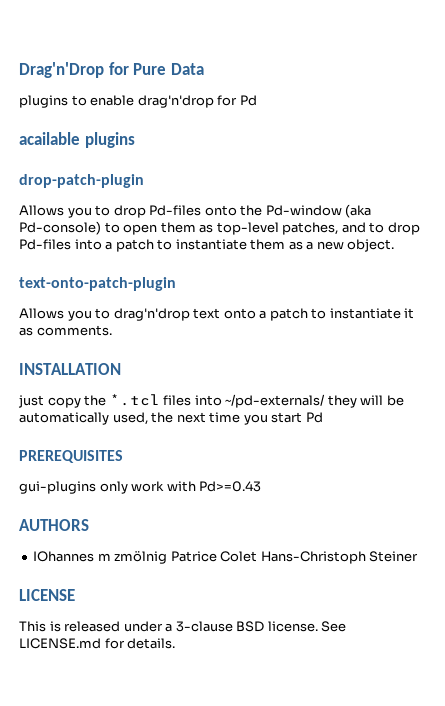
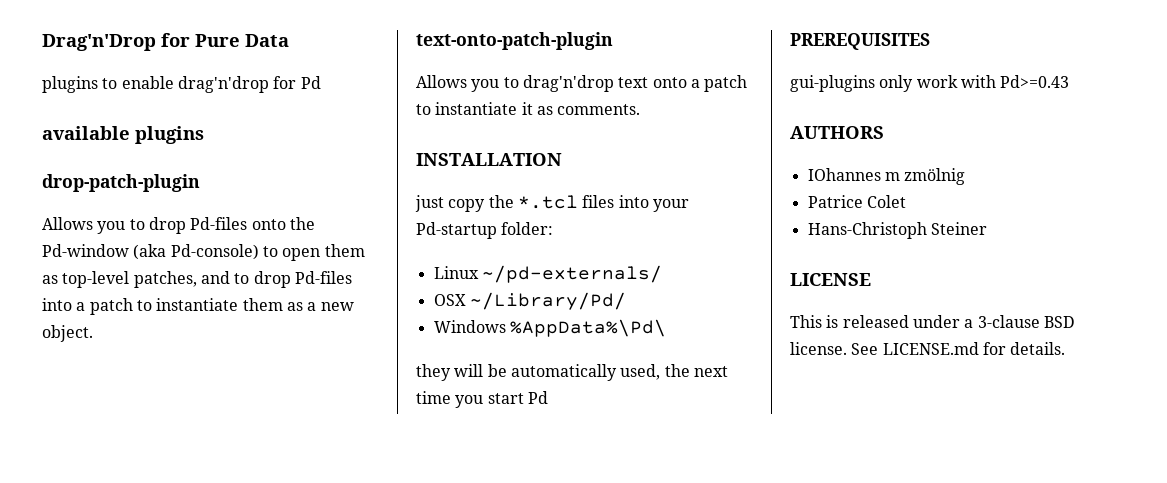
[19,132,80,145] acailable -> [42,126,130,140] available
[225,394,326,408] ~/pd-externals/ -> [652,199,689,212] [416,222,554,239] [433,265,662,283] [433,292,626,310] [433,319,666,337] your Pd-startup folder: // Linux ~/pd-externals/ // OSX ~/Library/Pd/ // Windows %AppData%\Pd\ //
(168, 557) none -> (966, 176) //
(258, 556) none -> (906, 201) //

